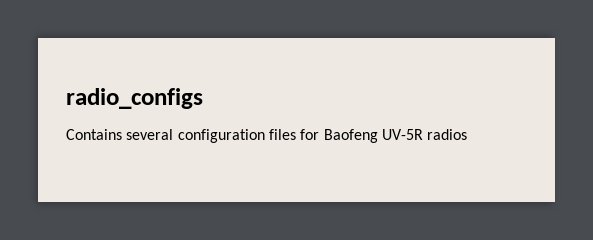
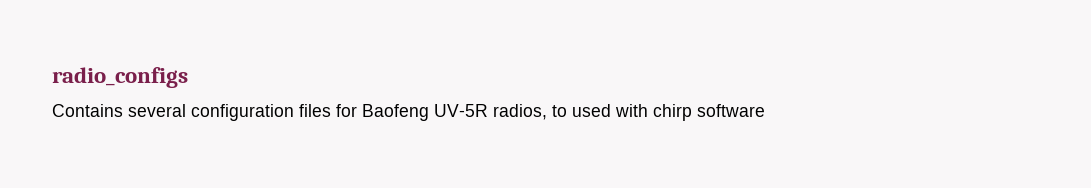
[427,129,468,140] radios -> [493,104,765,121] radios, to used with chirp software

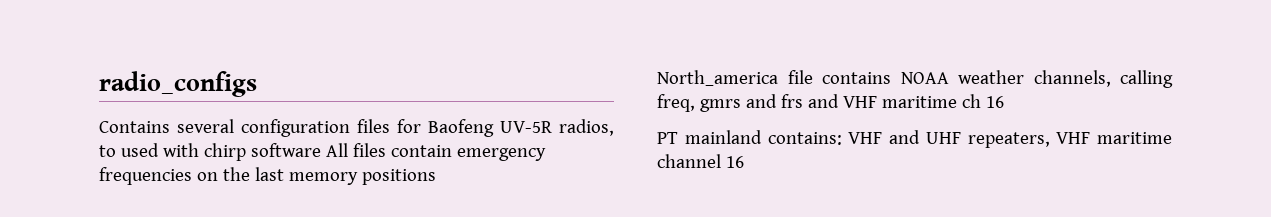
(765, 110) none -> [325,143,546,161] [99,167,436,185] [657,70,1173,88] [657,94,1004,112] [657,130,1172,148] [657,154,744,168] All files contain emergency frequencies on the last memory positions // North_america file contains NOAA weather channels, calling freq, gmrs and frs and VHF maritime ch 16 // PT mainland contains: VHF and UHF repeaters, VHF maritime channel 16

